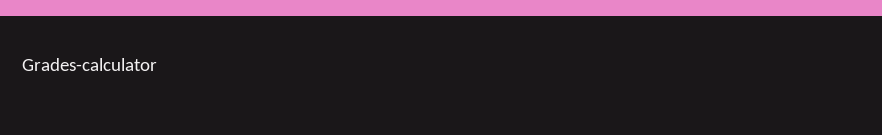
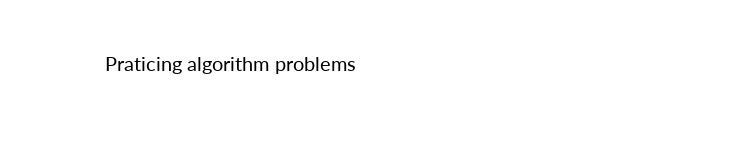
[22,58,157,71] Grades-calculator -> [105,57,356,74] Praticing algorithm problems

